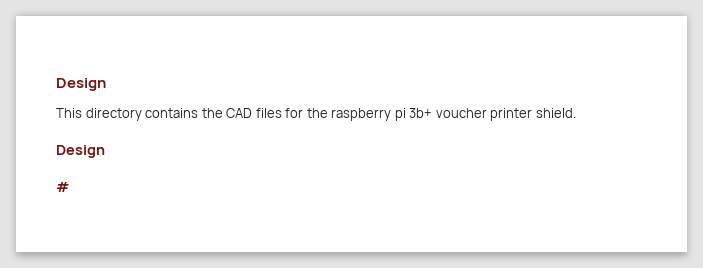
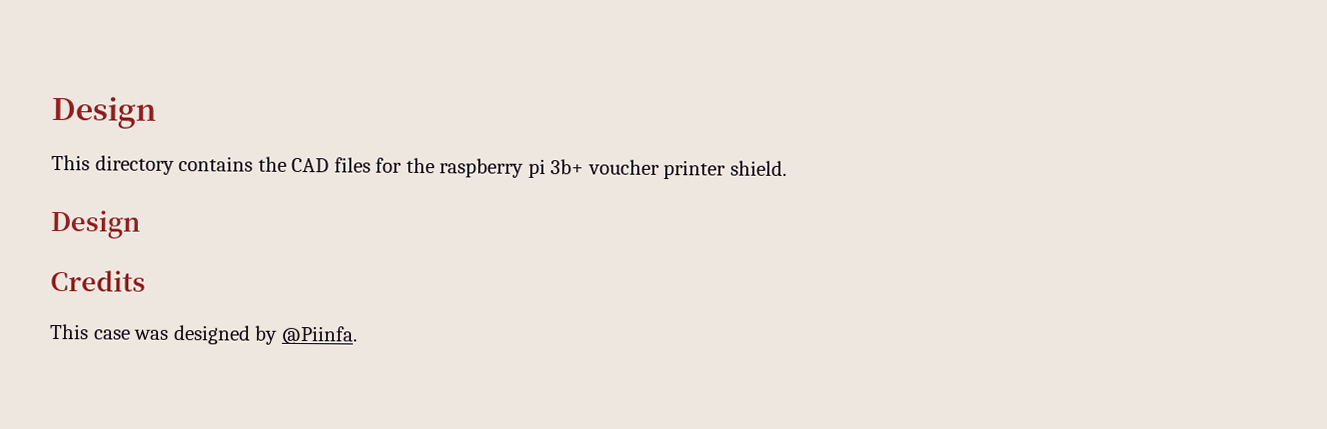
[56,182,70,192] # -> [50,269,146,292] [49,323,358,345] Credits // This case was designed by @Piinfa.

